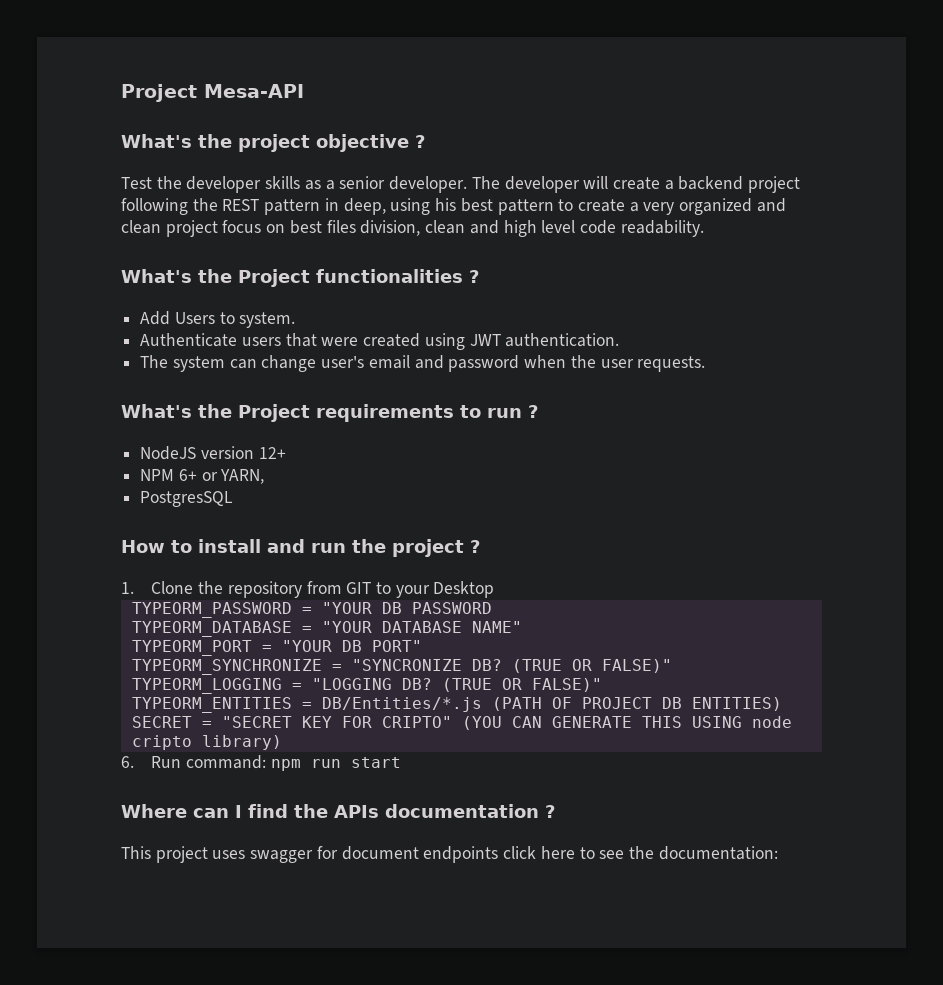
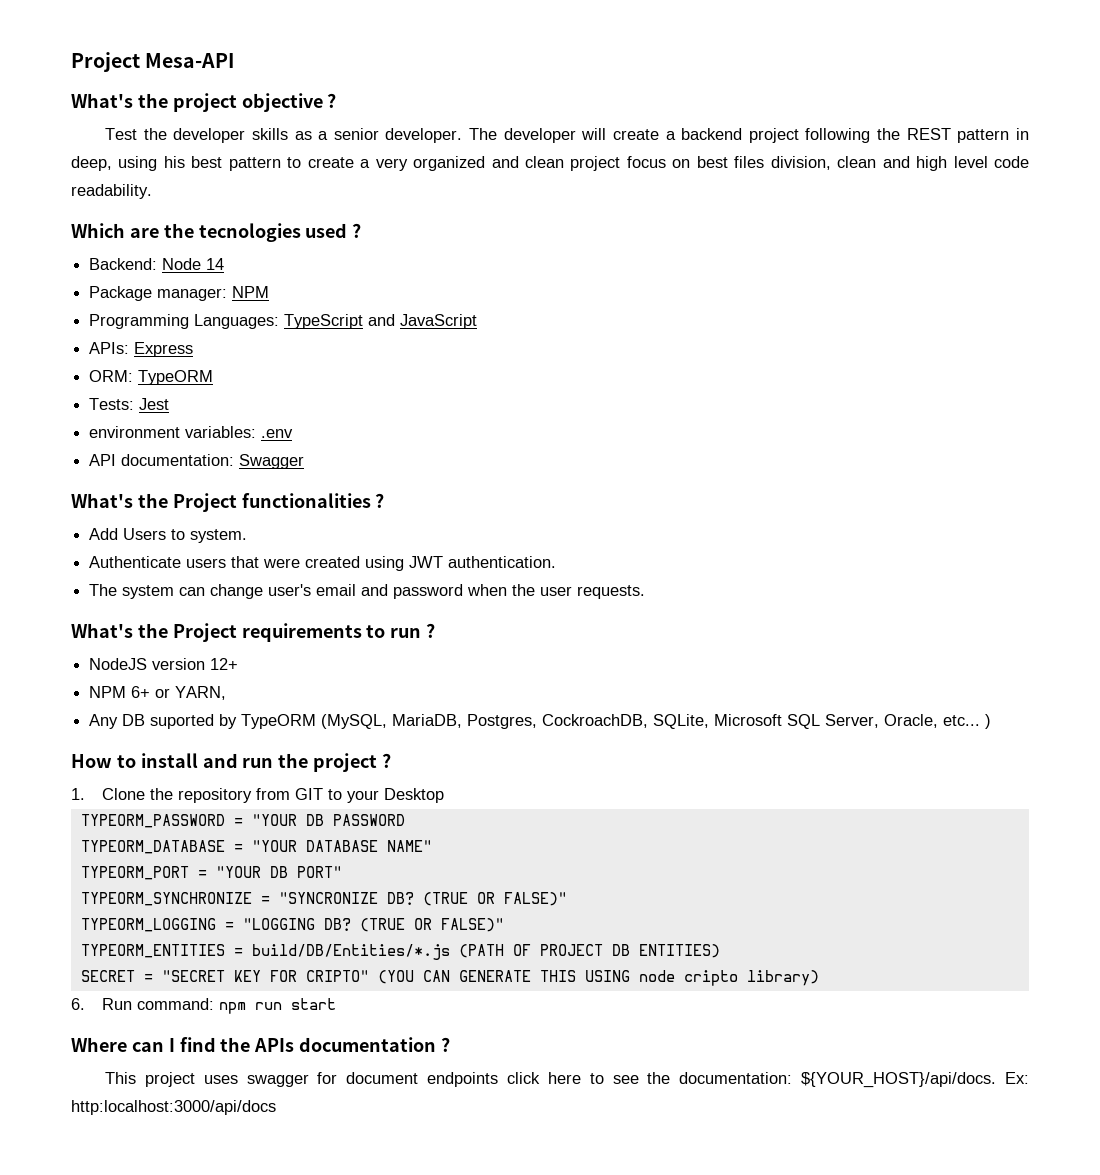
(704, 228) none -> [71,223,362,242] [89,258,225,270] [89,286,270,301] [89,314,478,329] [89,342,194,357] [89,370,214,385] [89,398,170,410] [89,426,294,438] [89,454,305,469] // Which are the tecnologies used ? // Backend: Node 14 // Package manager: NPM // Programming Languages: TypeScript and JavaScript // APIs: Express // ORM: TypeORM // Tests: Jest // environment variables: .env // API documentation: Swagger
[140,491,234,507] PostgresSQL -> [89,714,992,729] Any DB suported by TypeORM (MySQL, MariaDB, Postgres, CockroachDB, SQLite, Microsoft SQL Server, Oracle, etc... )
[321,697,482,712] DB/Entities/*.js -> [251,944,450,960] build/DB/Entities/*.js
(778, 853) none -> [801,1072,1030,1088] [71,1100,276,1115] ${YOUR_HOST}/api/docs. Ex: http:localhost:3000/api/docs

